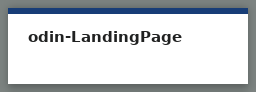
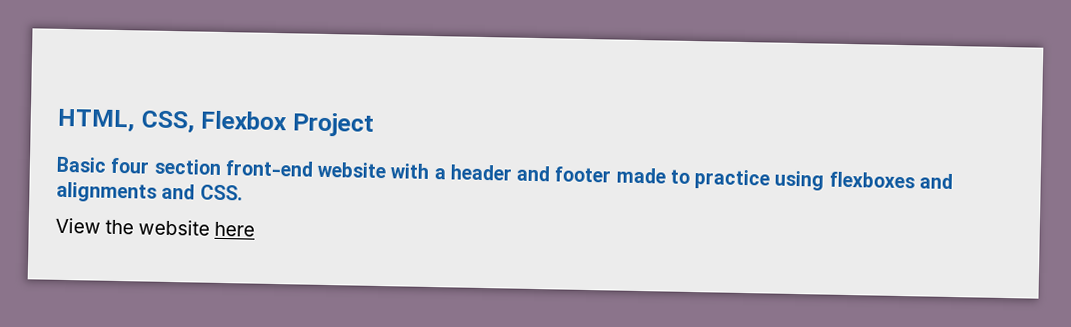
[28,31,182,45] odin-LandingPage -> [57,108,374,137] [56,156,953,191] [56,181,243,203] [55,217,256,237] HTML, CSS, Flexbox Project // Basic four section front-end website with a header and footer made to practice using flexboxes and alignments and CSS. // View the website here

